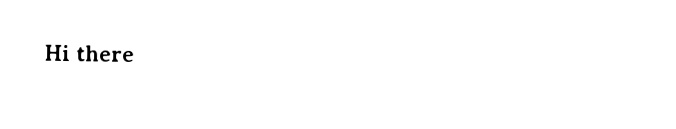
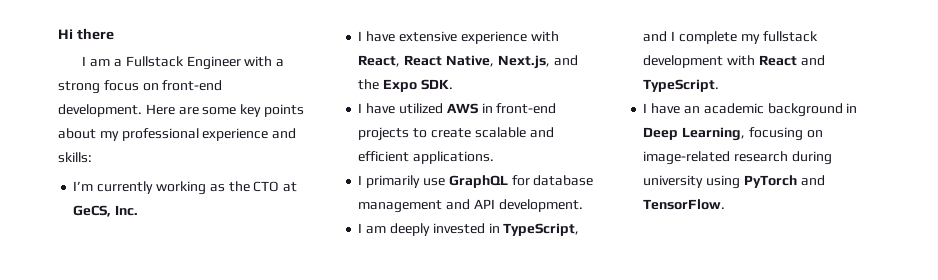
(135, 54) none -> [82,56,285,70] [58,80,223,94] [58,104,304,117] [58,128,297,141] [58,152,92,163] [73,181,298,195] [73,205,139,217] [358,31,559,44] [358,55,578,69] [358,79,453,92] [358,103,557,114] [358,127,554,141] [358,151,495,164] [358,175,594,188] [358,199,583,213] [358,223,580,236] [643,31,818,44] [643,55,825,68] [643,79,720,92] [643,103,858,117] [643,127,823,141] [643,151,832,165] [643,175,825,189] [643,199,726,210] // I am a Fullstack Engineer with a strong focus on front-end development. Here are some key points about my professional experience and skills: // I’m currently working as the CTO at GeCS, Inc. // I have extensive experience with React, React Native, Next.js, and the Expo SDK. // I have utilized AWS in front-end projects to create scalable and efficient applications. // I primarily use GraphQL for database management and API development. // I am deeply invested in TypeScript, and I complete my fullstack development with React and TypeScript. // I have an academic background in Deep Learning, focusing on image-related research during university using PyTorch and TensorFlow.

